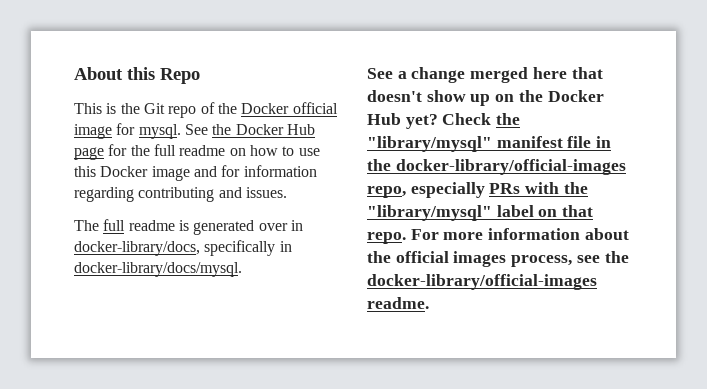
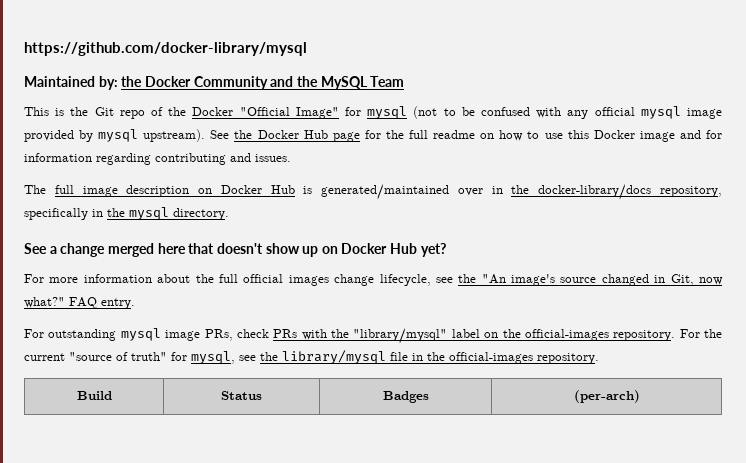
[74,67,200,84] About this Repo -> [24,42,307,56] [24,76,405,90] https://github.com/docker-library/mysql // Maintained by: the Docker Community and the MySQL Team
[292,102,338,114] [74,123,181,139] official image for mysql. -> [239,106,723,119] [24,129,206,142] "Official Image" for mysql (not to be confused with any official mysql image provided by mysql upstream).
[128,220,303,235] [74,240,292,256] [74,262,242,277] readme is generated over in docker-library/docs, specifically in docker-library/docs/mysql. -> [82,184,722,200] [24,207,229,220] image description on Docker Hub is generated/maintained over in the docker-library/docs repository, specifically in the mysql directory.
[518,90,543,102] the -> (338, 250) none
[442,113,521,125] [367,136,612,152] [367,159,626,175] [367,182,485,198] Check the "library/mysql" manifest file in the docker-library/official-images repo, especially -> [24,274,724,286] [24,297,135,309] [24,328,269,341] // For more information about the full official images change lifecycle, see the "An image's source changed in Git, now what?" FAQ entry. // For outstanding mysql image PRs, check
[562,205,594,217] [367,228,629,244] [367,251,629,267] [367,274,597,290] [367,297,429,309] that repo. For more information about the official images process, see the docker-library/official-images readme. -> [502,329,722,341] [24,350,599,364] [76,391,112,400] [221,391,262,400] [382,391,429,403] [573,390,640,403] the official-images repository. For the current "source of truth" for mysql, see the library/mysql file in the official-images repository. // Build | Status | Badges | (per-arch)

